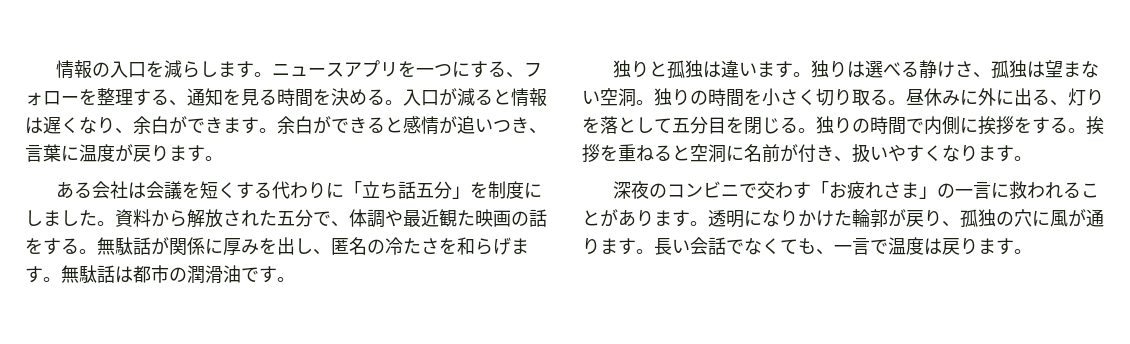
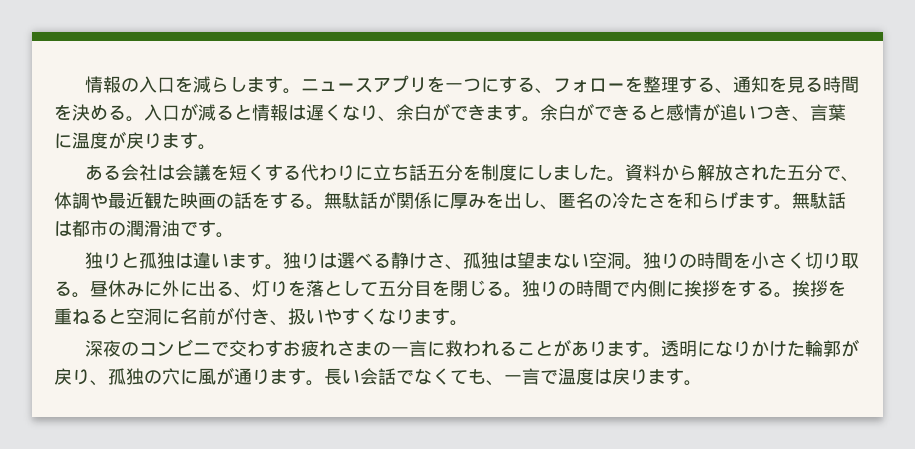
[343,181,362,197] 「 -> (374, 173) none
[451,186,470,199] 」 -> (464, 172) none
[810,181,829,197] 「 -> (284, 348) none
[918,186,937,199] 」 -> (374, 348) none

